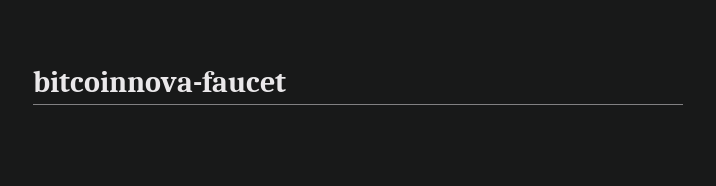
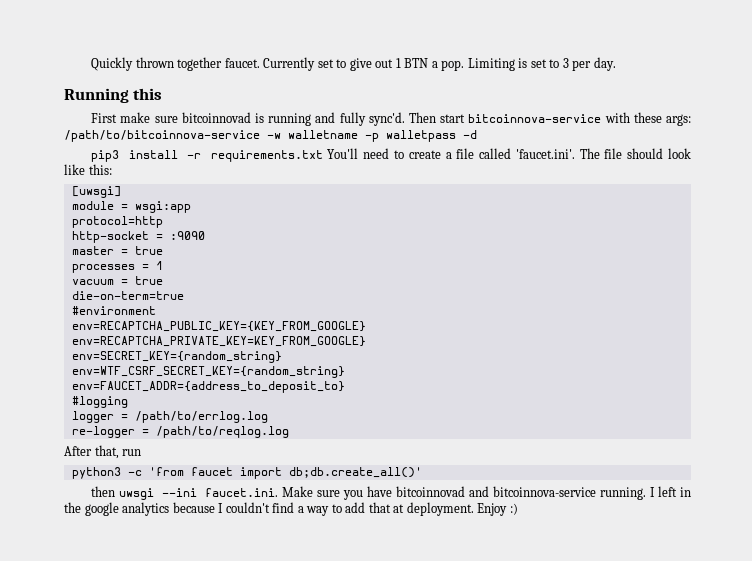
[33,70,286,92] bitcoinnova-faucet -> [91,57,616,71] [64,88,163,103] [91,112,691,126] [64,130,477,142] [91,148,692,162] [64,164,112,175] [71,186,121,198] [71,201,191,213] [71,216,163,228] [71,231,205,243] [71,246,163,255] [71,261,163,273] [71,276,163,285] [71,291,184,300] [71,306,156,315] [71,321,366,332] [71,336,366,347] [71,351,282,363] [71,366,345,378] [71,381,345,393] [71,396,128,408] [71,411,268,423] [71,426,289,438] [64,445,142,459] [71,467,422,479] [91,486,691,500] [64,502,518,516] Quickly thrown together faucet. Currently set to give out 1 BTN a pop. Limiting is set to 3 per day. // Running this // First make sure bitcoinnovad is running and fully sync'd. Then start bitcoinnova-service with these args: /path/to/bitcoinnova-service -w walletname -p walletpass -d // pip3 install -r requirements.txt You'll need to create a file called 'faucet.ini'. The file should look like this: // [uwsgi] // module = wsgi:app // protocol=http // http-socket = :9090 // master = true // processes = 1 // vacuum = true // die-on-term=true // #environment // env=RECAPTCHA_PUBLIC_KEY={KEY_FROM_GOOGLE} // env=RECAPTCHA_PRIVATE_KEY=KEY_FROM_GOOGLE} // env=SECRET_KEY={random_string} // env=WTF_CSRF_SECRET_KEY={random_string} // env=FAUCET_ADDR={address_to_deposit_to} // #logging // logger = /path/to/errlog.log // re-logger = /path/to/reqlog.log // After that, run // python3 -c 'from faucet import db;db.create_all()' // then uwsgi --ini faucet.ini. Make sure you have bitcoinnovad and bitcoinnova-service running. I left in the google analytics because I couldn't find a way to add that at deployment. Enjoy :)

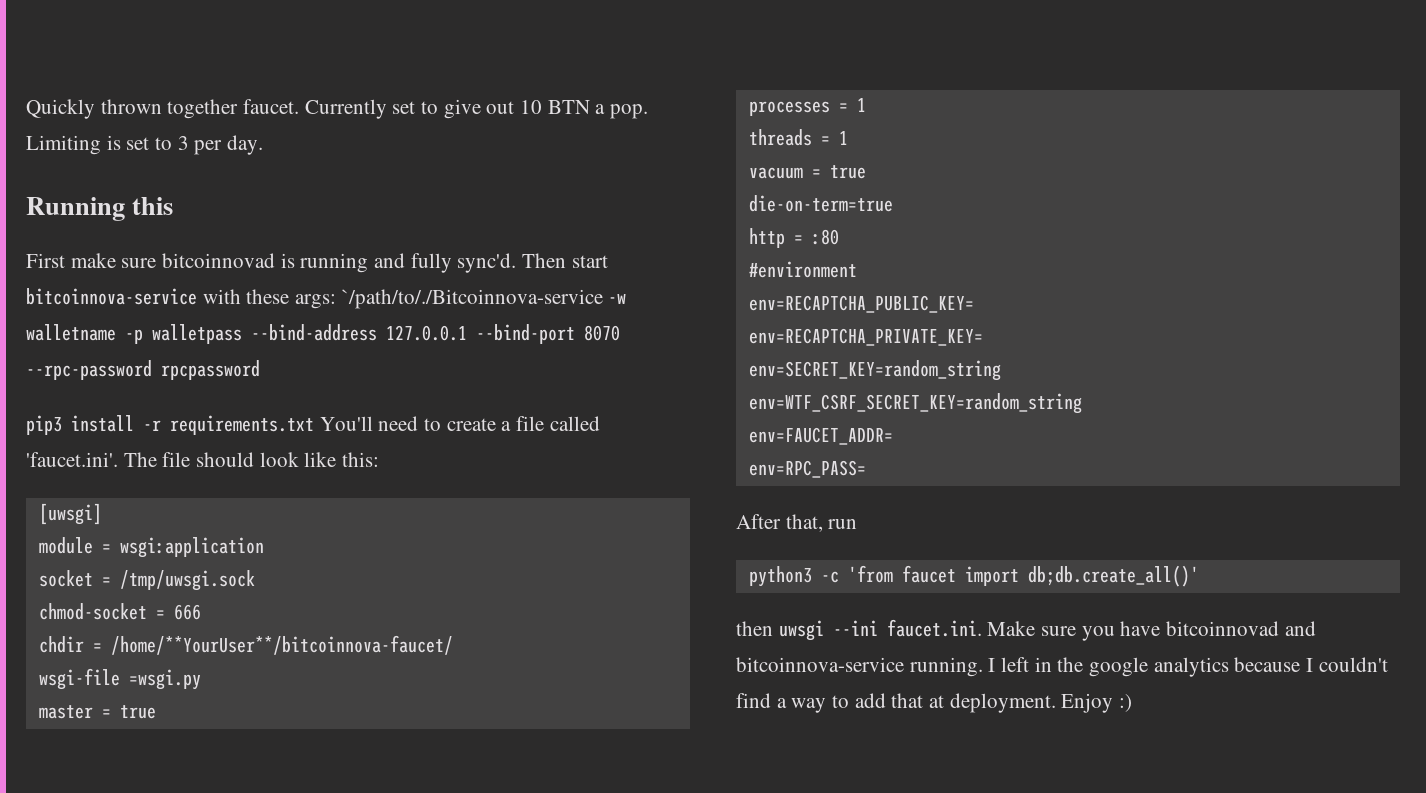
[395,58,401,68] 1 -> [520,100,543,114] 10
[64,130,260,142] /path/to/bitcoinnova-service -> [341,289,603,309] `/path/to/./Bitcoinnova-service
[463,130,477,139] -d -> [251,324,620,344] [26,360,260,380] --bind-address 127.0.0.1 --bind-port 8070 --rpc-password rpcpassword
[134,201,191,213] [71,216,163,228] [71,231,205,243] wsgi:app // protocol=http // http-socket = :9090 -> [119,537,264,558] [38,570,255,591] [38,603,201,620] [38,635,453,655] [38,668,201,690] wsgi:application // socket = /tmp/uwsgi.sock // chmod-socket = 666 // chdir = /home/**YourUser**/bitcoinnova-faucet/ // wsgi-file =wsgi.py
(163, 265) none -> [748,129,848,146] // threads = 1
[71,306,156,315] [71,321,366,332] [71,336,366,347] [71,351,282,363] [71,366,345,378] [71,381,345,393] [71,396,128,408] [71,411,268,423] [71,426,289,438] #environment // env=RECAPTCHA_PUBLIC_KEY={KEY_FROM_GOOGLE} // env=RECAPTCHA_PRIVATE_KEY=KEY_FROM_GOOGLE} // env=SECRET_KEY={random_string} // env=WTF_CSRF_SECRET_KEY={random_string} // env=FAUCET_ADDR={address_to_deposit_to} // #logging // logger = /path/to/errlog.log // re-logger = /path/to/reqlog.log -> [748,228,839,248] [748,261,857,278] [748,295,974,313] [748,328,983,346] [748,360,1001,381] [748,393,1082,414] [748,427,893,445] [748,460,866,478] http = :80 // #environment // env=RECAPTCHA_PUBLIC_KEY= // env=RECAPTCHA_PRIVATE_KEY= // env=SECRET_KEY=random_string // env=WTF_CSRF_SECRET_KEY=random_string // env=FAUCET_ADDR= // env=RPC_PASS=

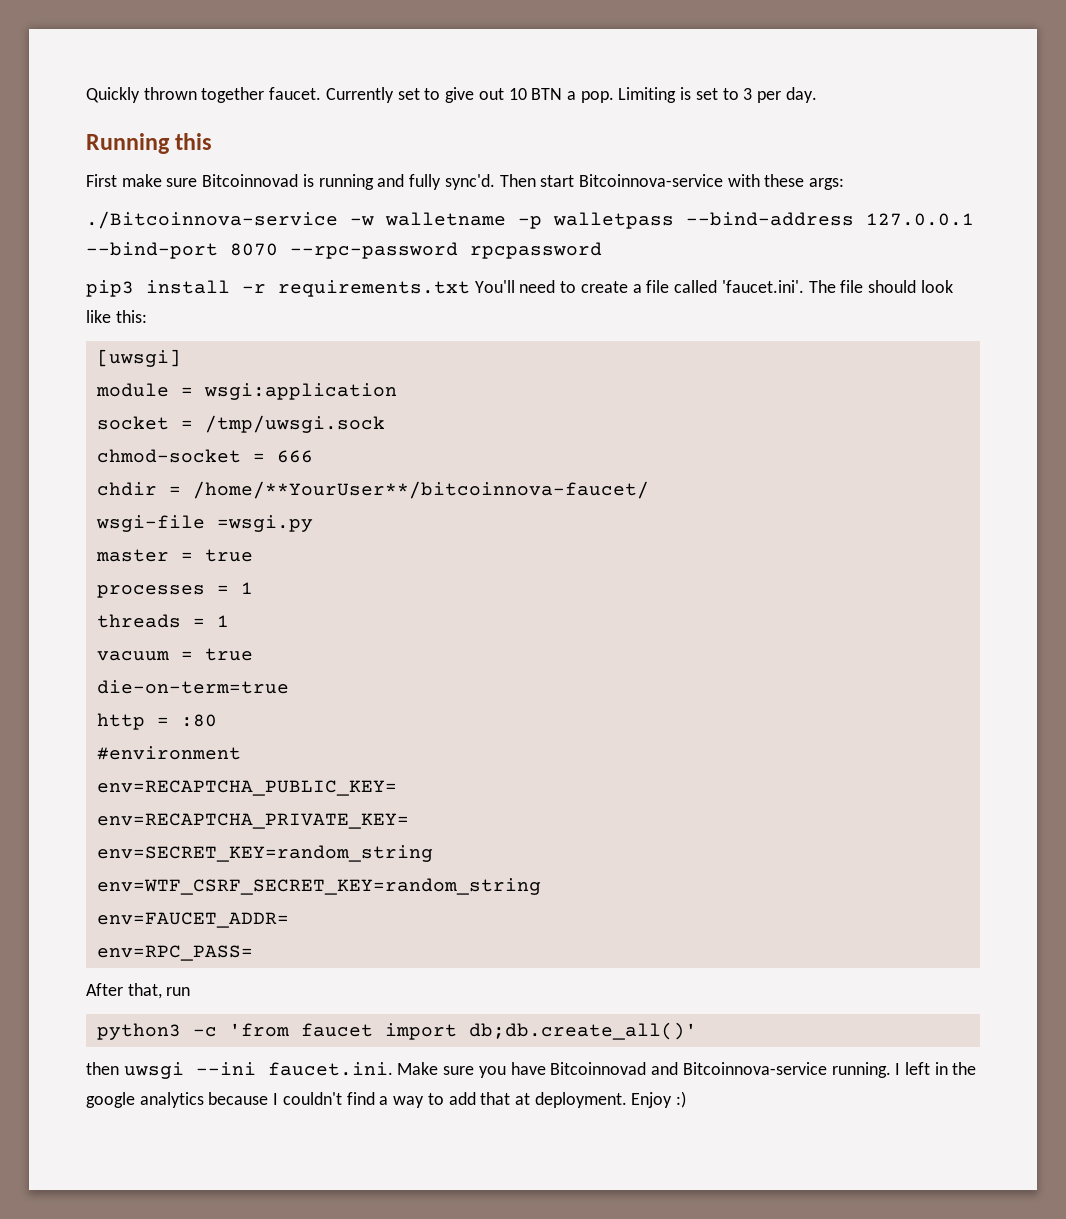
[162,253,276,268] bitcoinnovad -> [202,174,299,187] Bitcoinnovad
[26,288,197,305] bitcoinnova-service -> [578,174,723,187] Bitcoinnova-service
[341,289,603,309] `/path/to/./Bitcoinnova-service -> [86,211,338,229] // ./Bitcoinnova-service
[1166,621,1316,636] [736,657,904,672] bitcoinnovad and bitcoinnova-service -> [550,1062,827,1075] Bitcoinnovad and Bitcoinnova-service

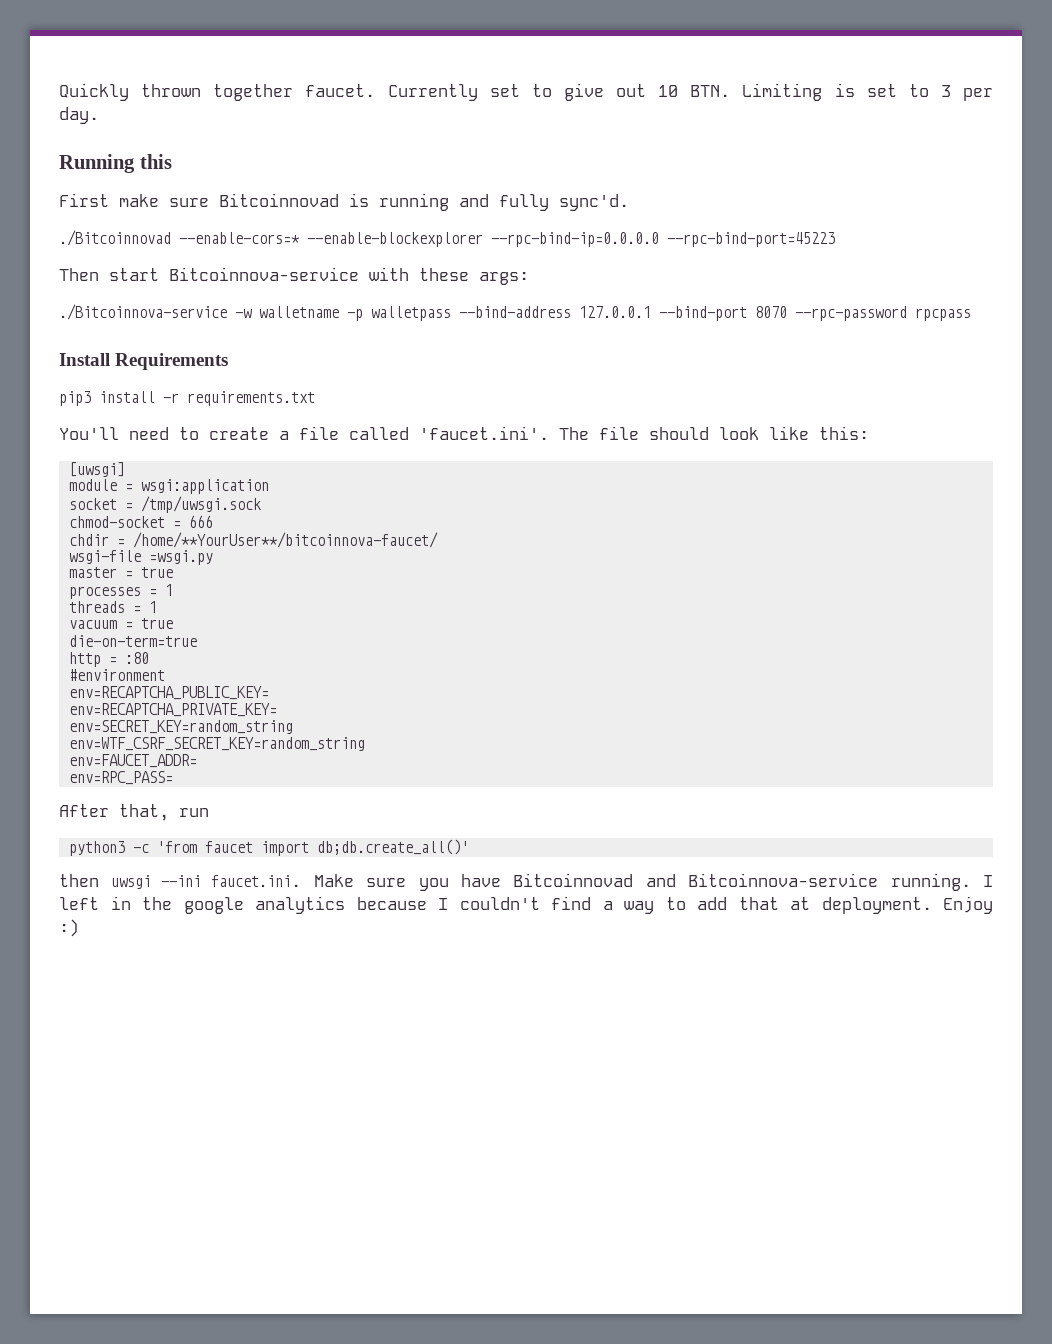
[531,88,614,103] BTN a pop. -> [690,85,731,97] BTN.
(495, 182) none -> [59,230,835,247] // ./Bitcoinnovad --enable-cors=* --enable-blockexplorer --rpc-bind-ip=0.0.0.0 --rpc-bind-port=45223 //
[470,242,602,259] rpcpassword -> [915,308,971,321] [59,353,229,370] rpcpass // Install Requirements
(470, 288) none -> (315, 398) //

